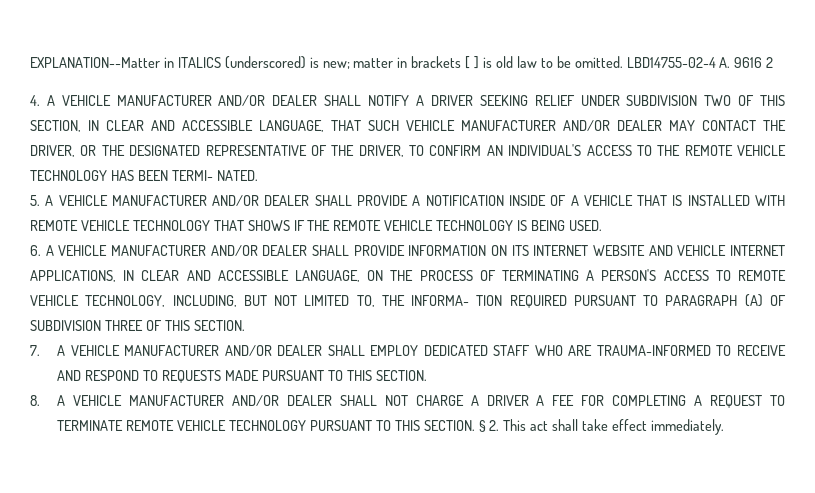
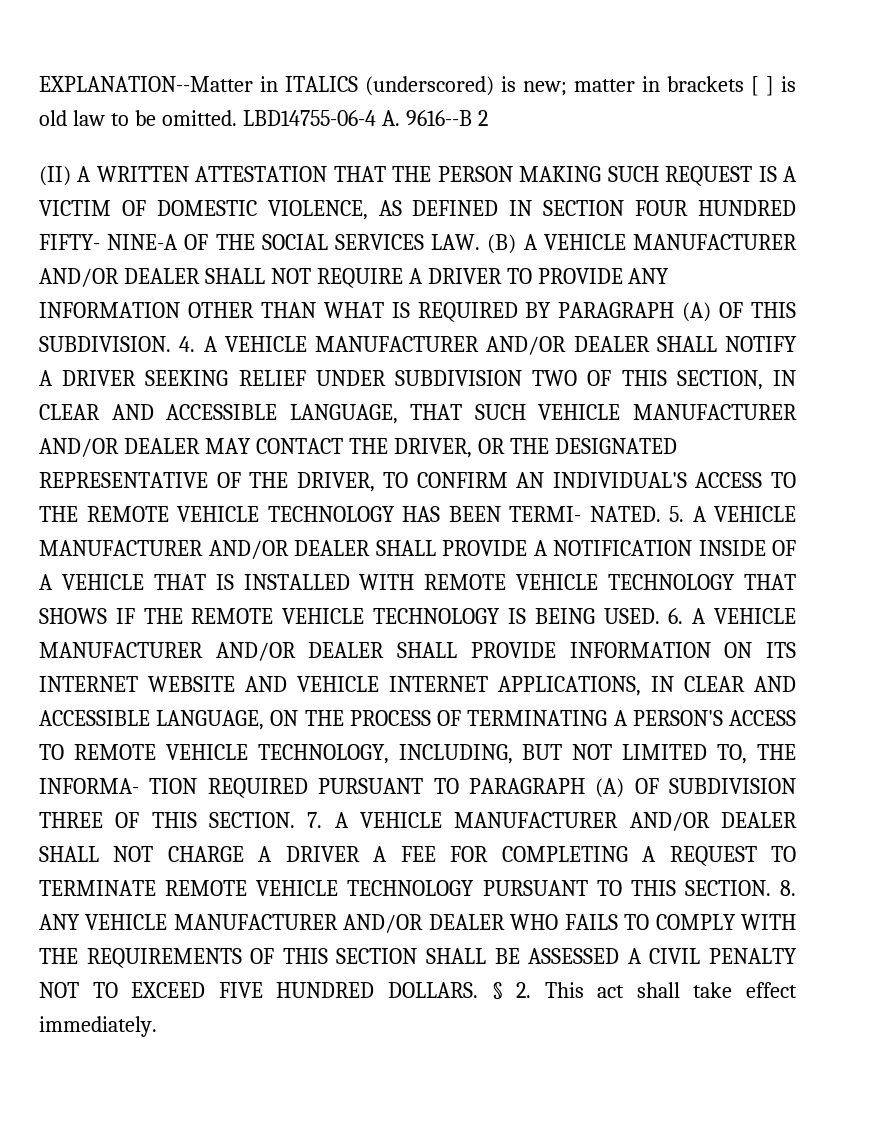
[626,57,774,68] LBD14755-02-4 A. 9616 2 // -> [242,110,488,126] [39,166,798,186] [39,200,797,220] [39,234,797,254] [39,268,670,288] [39,302,796,322] [39,336,171,352] LBD14755-06-4 A. 9616--B 2 // (II) A WRITTEN ATTESTATION THAT THE PERSON MAKING SUCH REQUEST IS A VICTIM OF DOMESTIC VIOLENCE, AS DEFINED IN SECTION FOUR HUNDRED FIFTY- NINE-A OF THE SOCIAL SERVICES LAW. (B) A VEHICLE MANUFACTURER AND/OR DEALER SHALL NOT REQUIRE A DRIVER TO PROVIDE ANY INFORMATION OTHER THAN WHAT IS REQUIRED BY PARAGRAPH (A) OF THIS SUBDIVISION.
(258, 175) // -> (661, 514) none
(602, 225) // -> (660, 616) none
[30,345,786,356] [57,370,427,383] [30,395,40,406] // 7. A VEHICLE MANUFACTURER AND/OR DEALER SHALL EMPLOY DEDICATED STAFF WHO ARE TRAUMA-INFORMED TO RECEIVE AND RESPOND TO REQUESTS MADE PURSUANT TO THIS SECTION. // 8. -> [307,812,323,828] 7.
(475, 425) none -> [780,880,796,896] [39,914,797,933] [39,948,798,968] [39,982,478,998] 8. ANY VEHICLE MANUFACTURER AND/OR DEALER WHO FAILS TO COMPLY WITH THE REQUIREMENTS OF THIS SECTION SHALL BE ASSESSED A CIVIL PENALTY NOT TO EXCEED FIVE HUNDRED DOLLARS.

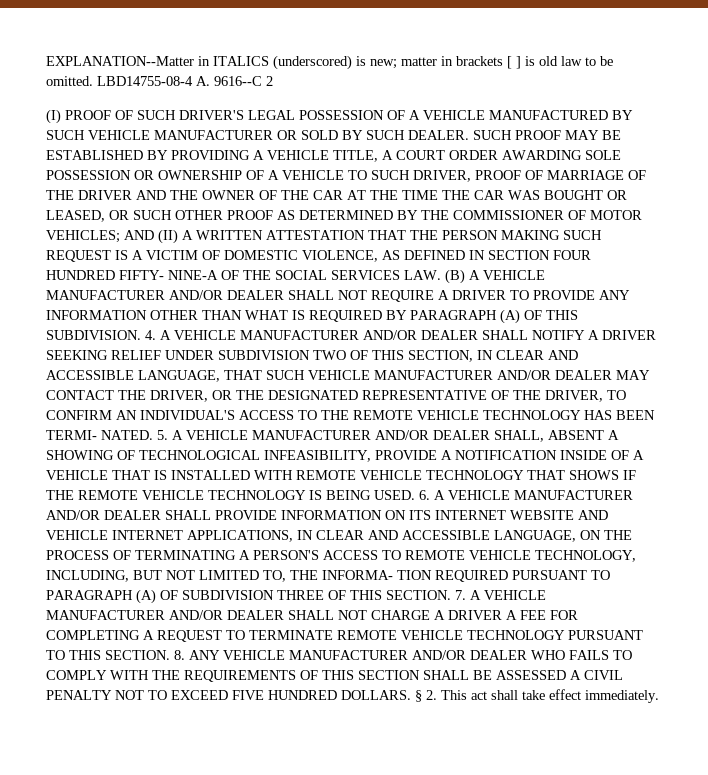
[242,110,488,126] LBD14755-06-4 A. 9616--B 2 // -> [97,76,273,86] [46,109,633,124] [46,130,621,140] [46,150,621,162] [46,170,646,182] [46,190,627,200] [46,210,642,222] [46,230,154,243] LBD14755-08-4 A. 9616--C 2 // (I) PROOF OF SUCH DRIVER'S LEGAL POSSESSION OF A VEHICLE MANUFACTURED BY SUCH VEHICLE MANUFACTURER OR SOLD BY SUCH DEALER. SUCH PROOF MAY BE ESTABLISHED BY PROVIDING A VEHICLE TITLE, A COURT ORDER AWARDING SOLE POSSESSION OR OWNERSHIP OF A VEHICLE TO SUCH DRIVER, PROOF OF MARRIAGE OF THE DRIVER AND THE OWNER OF THE CAR AT THE TIME THE CAR WAS BOUGHT OR LEASED, OR SUCH OTHER PROOF AS DETERMINED BY THE COMMISSIONER OF MOTOR VEHICLES; AND
[375,540,436,556] SHALL -> [494,430,619,442] [46,450,371,462] SHALL, ABSENT A SHOWING OF TECHNOLOGICAL INFEASIBILITY,

